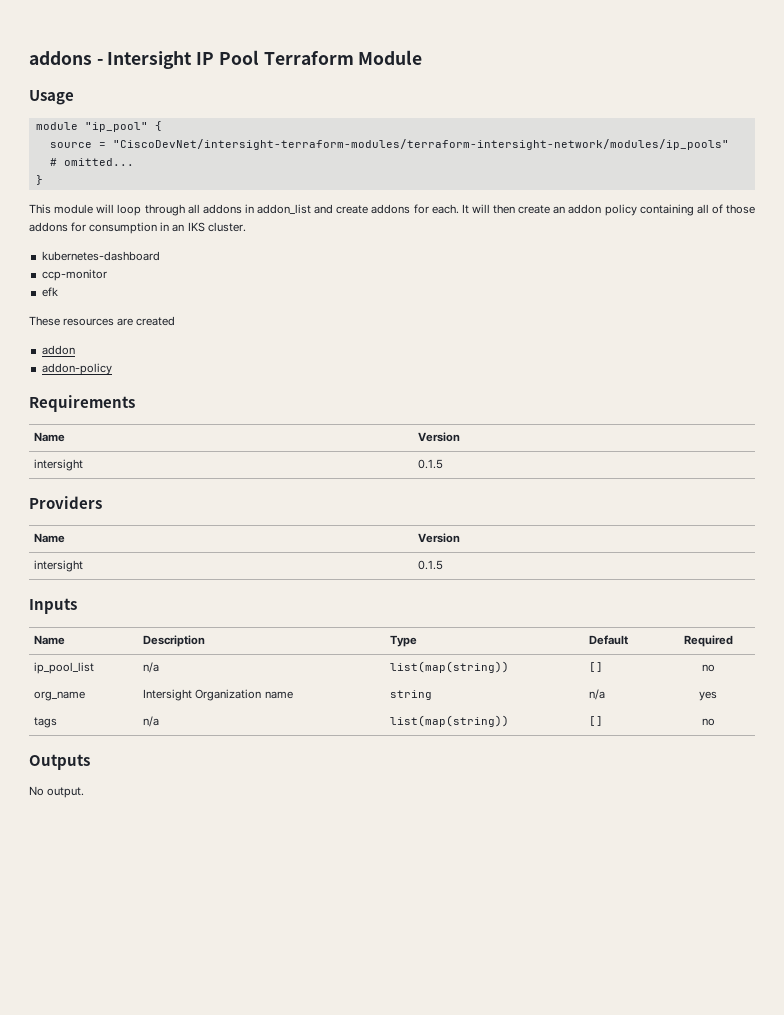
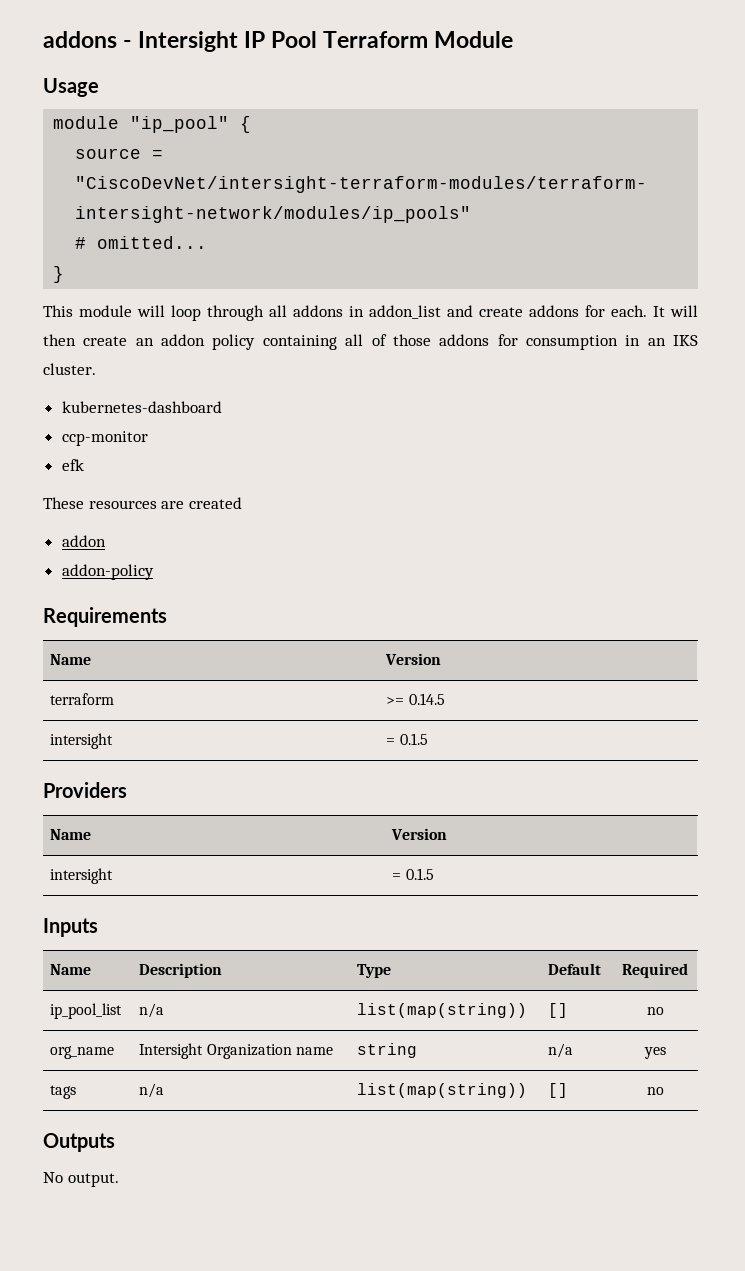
[34,459,84,471] // intersight | -> [50,693,115,705] [386,693,445,705] [50,733,114,749] [386,738,396,745] // terraform | >= 0.14.5 // intersight | =
(84, 566) none -> [392,873,402,880] =

